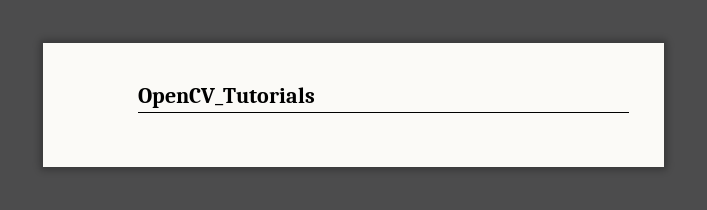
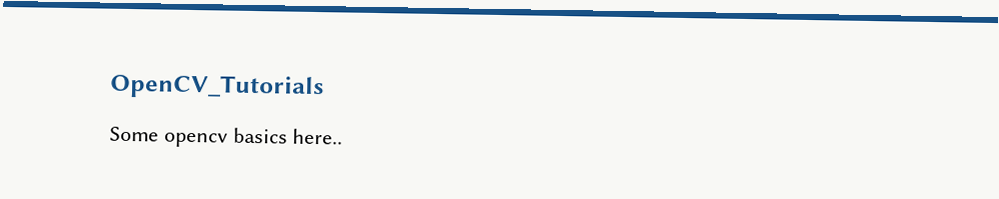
(315, 97) none -> [109,126,344,148] // Some opencv basics here..

